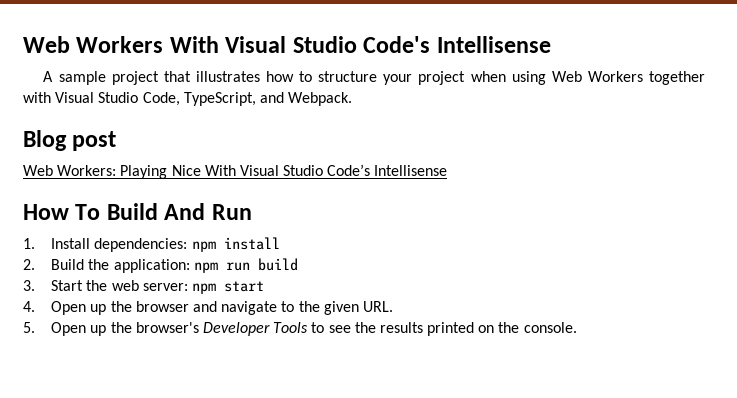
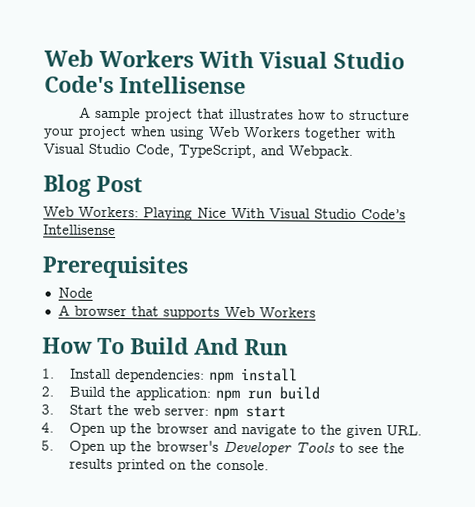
[72,131,117,151] post -> [96,175,143,193] Post
(448, 170) none -> [42,255,188,279] [57,287,93,298] [57,304,316,320] // Prerequisites // Node // A browser that supports Web Workers

